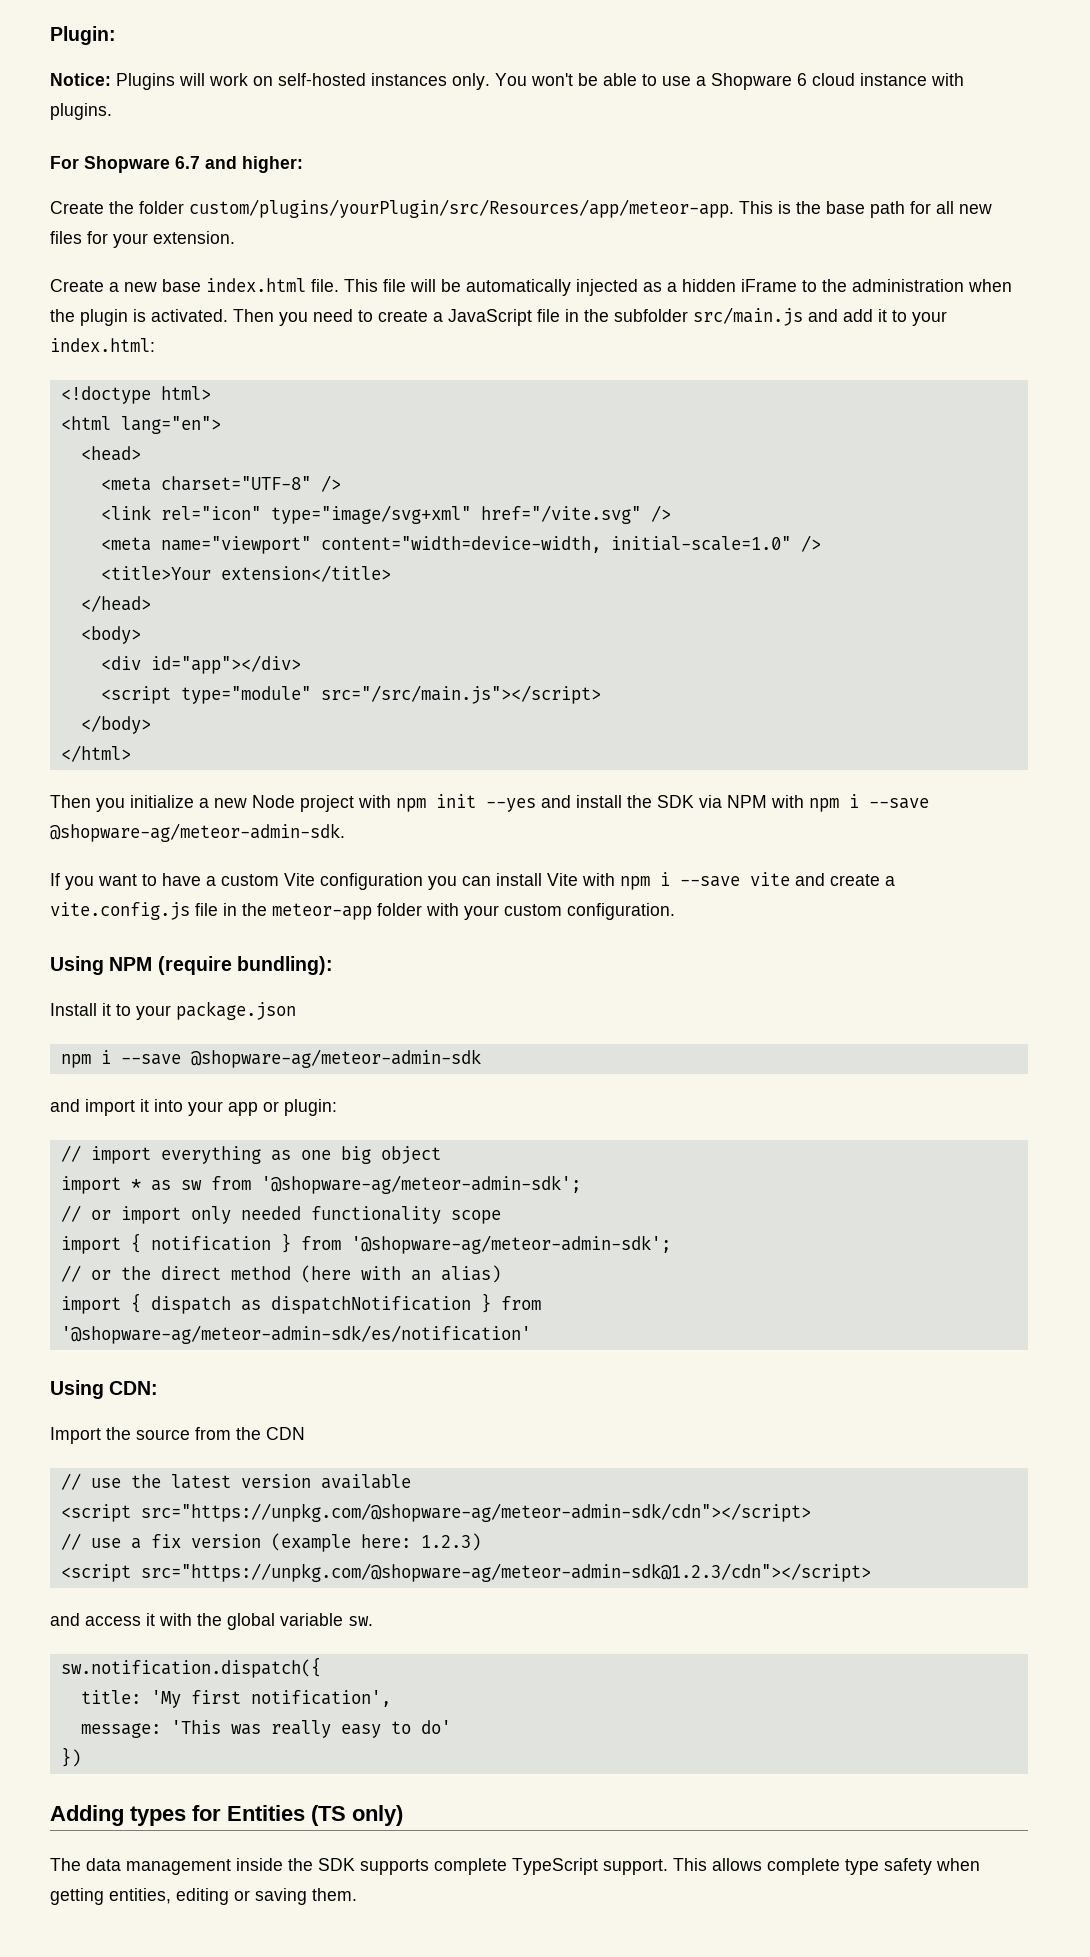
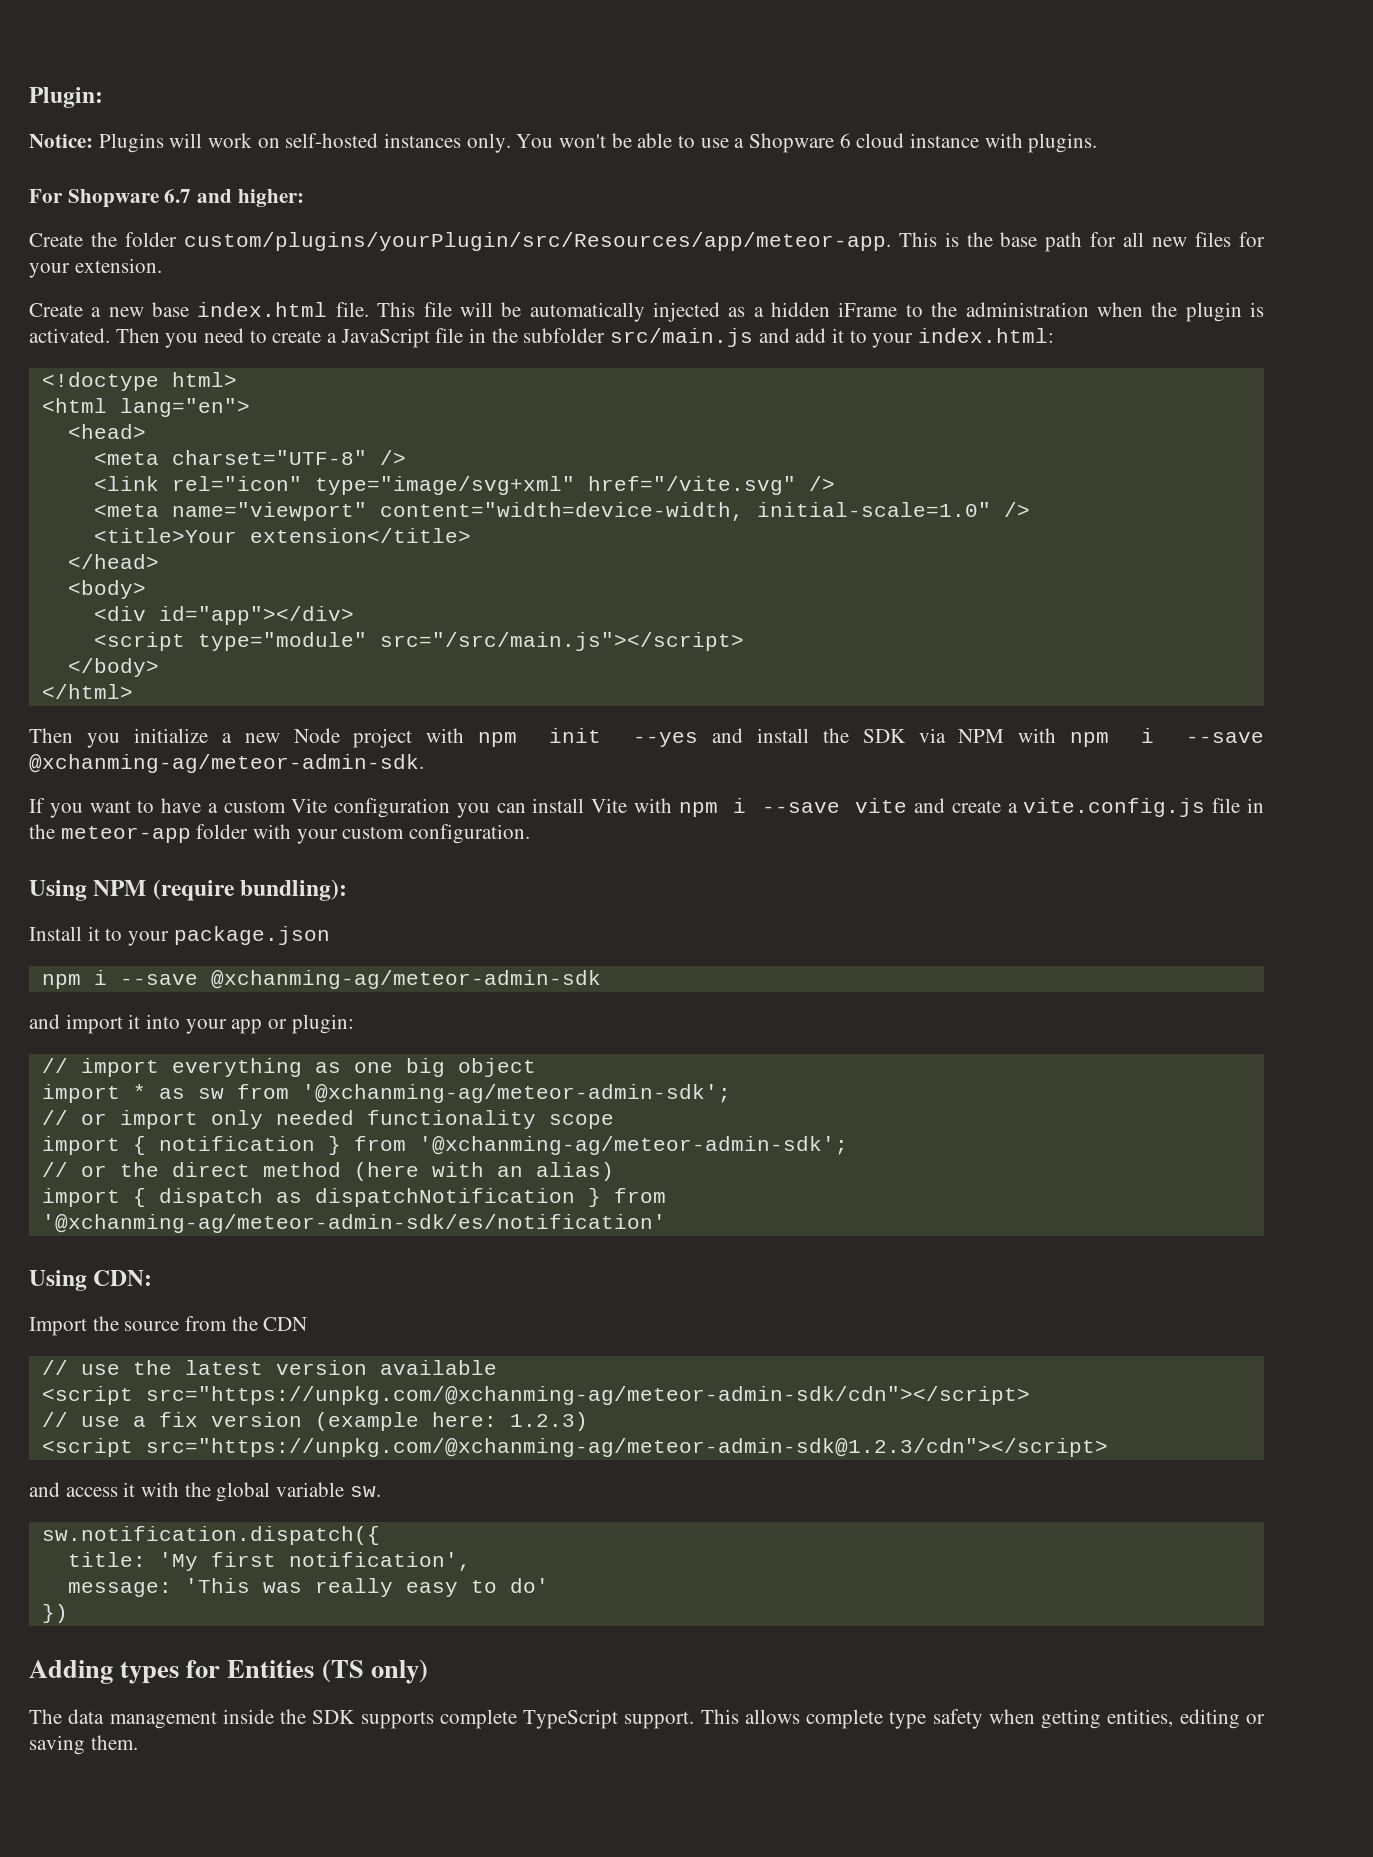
[50,823,345,842] @shopware-ag/meteor-admin-sdk. -> [29,754,424,773] @xchanming-ag/meteor-admin-sdk.
[190,1049,481,1068] @shopware-ag/meteor-admin-sdk -> [210,970,601,989] @xchanming-ag/meteor-admin-sdk
[260,1175,581,1194] '@shopware-ag/meteor-admin-sdk'; -> [301,1084,731,1103] '@xchanming-ag/meteor-admin-sdk';
[350,1235,671,1254] '@shopware-ag/meteor-admin-sdk'; -> [418,1136,848,1155] '@xchanming-ag/meteor-admin-sdk';
[60,1325,531,1344] '@shopware-ag/meteor-admin-sdk/es/notification' -> [41,1214,666,1233] '@xchanming-ag/meteor-admin-sdk/es/notification'
[140,1503,811,1522] src="https://unpkg.com/@shopware-ag/meteor-admin-sdk/cdn"></script> -> [145,1386,1030,1405] src="https://unpkg.com/@xchanming-ag/meteor-admin-sdk/cdn"></script>
[140,1563,871,1582] src="https://unpkg.com/@shopware-ag/meteor-admin-sdk@1.2.3/cdn"></script> -> [145,1438,1108,1457] src="https://unpkg.com/@xchanming-ag/meteor-admin-sdk@1.2.3/cdn"></script>

